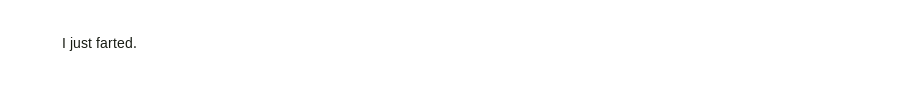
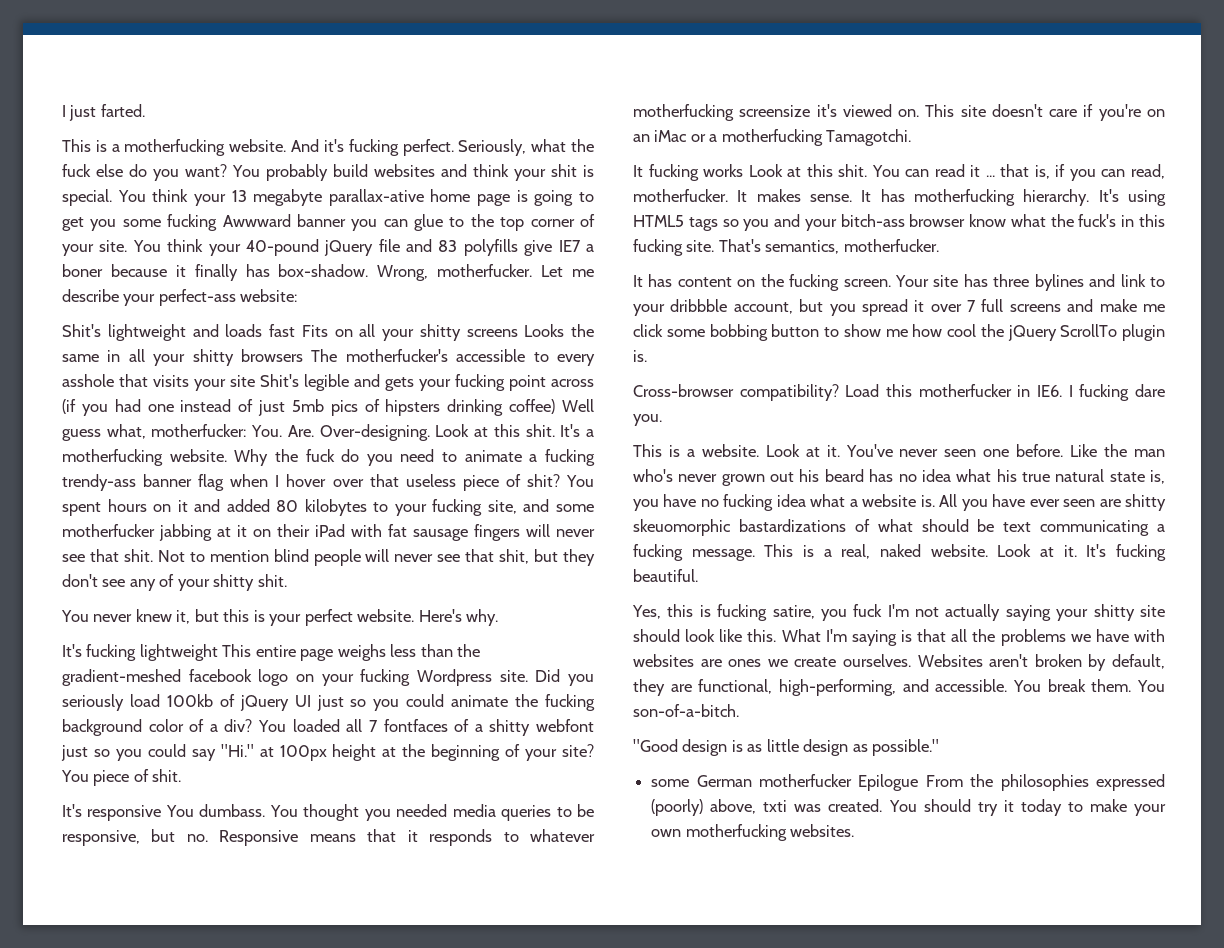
(137, 42) none -> [62,139,594,156] [62,164,594,181] [62,189,594,206] [62,214,596,231] [62,239,595,256] [62,264,595,281] [62,289,298,306] [62,324,594,341] [62,349,595,366] [62,374,594,391] [62,399,595,416] [62,424,594,441] [62,449,595,466] [62,474,595,491] [62,499,595,516] [62,524,595,541] [62,549,596,566] [62,574,287,591] [61,609,498,626] [62,644,481,661] [62,669,595,686] [62,694,596,711] [62,719,594,736] [61,744,595,761] [61,769,182,786] [62,804,595,821] [62,829,596,846] [633,104,1165,121] [633,129,912,146] [633,164,1165,181] [633,189,1166,206] [633,214,1165,231] [633,239,939,256] [633,274,1165,291] [633,299,1166,316] [633,324,1165,341] [633,350,647,362] [633,384,1165,401] [633,414,662,426] [633,444,1165,457] [633,469,1165,486] [633,494,1167,511] [633,519,1165,536] [633,544,1166,561] [633,569,698,582] [632,604,1166,621] [633,629,1166,646] [633,654,1165,671] [633,679,1166,696] [633,704,739,717] [633,739,940,756] [651,774,1165,791] [651,799,1167,816] [651,824,855,841] // This is a motherfucking website. And it's fucking perfect. Seriously, what the fuck else do you want? You probably build websites and think your shit is special. You think your 13 megabyte parallax-ative home page is going to get you some fucking Awwward banner you can glue to the top corner of your site. You think your 40-pound jQuery file and 83 polyfills give IE7 a boner because it finally has box-shadow. Wrong, motherfucker. Let me describe your perfect-ass website: // Shit's lightweight and loads fast Fits on all your shitty screens Looks the same in all your shitty browsers The motherfucker's accessible to every asshole that visits your site Shit's legible and gets your fucking point across (if you had one instead of just 5mb pics of hipsters drinking coffee) Well guess what, motherfucker: You. Are. Over-designing. Look at this shit. It's a motherfucking website. Why the fuck do you need to animate a fucking trendy-ass banner flag when I hover over that useless piece of shit? You spent hours on it and added 80 kilobytes to your fucking site, and some motherfucker jabbing at it on their iPad with fat sausage fingers will never see that shit. Not to mention blind people will never see that shit, but they don't see any of your shitty shit. // You never knew it, but this is your perfect website. Here's why. // It's fucking lightweight This entire page weighs less than the gradient-meshed facebook logo on your fucking Wordpress site. Did you seriously load 100kb of jQuery UI just so you could animate the fucking background color of a div? You loaded all 7 fontfaces of a shitty webfont just so you could say "Hi." at 100px height at the beginning of your site? You piece of shit. // It's responsive You dumbass. You thought you needed media queries to be responsive, but no. Responsive means that it responds to whatever motherfucking screensize it's viewed on. This site doesn't care if you're on an iMac or a motherfucking Tamagotchi. // It fucking works Look at this shit. You can read it ... that is, if you can read, motherfucker. It makes sense. It has motherfucking hierarchy. It's using HTML5 tags so you and your bitch-ass browser know what the fuck's in this fucking site. That's semantics, motherfucker. // It has content on the fucking screen. Your site has three bylines and link to your dribbble account, but you spread it over 7 full screens and make me click some bobbing button to show me how cool the jQuery ScrollTo plugin is. // Cross-browser compatibility? Load this motherfucker in IE6. I fucking dare you. // This is a website. Look at it. You've never seen one before. Like the man who's never grown out his beard has no idea what his true natural state is, you have no fucking idea what a website is. All you have ever seen are shitty skeuomorphic bastardizations of what should be text communicating a fucking message. This is a real, naked website. Look at it. It's fucking beautiful. // Yes, this is fucking satire, you fuck I'm not actually saying your shitty site should look like this. What I'm saying is that all the problems we have with websites are ones we create ourselves. Websites aren't broken by default, they are functional, high-performing, and accessible. You break them. You son-of-a-bitch. // "Good design is as little design as possible." // some German motherfucker Epilogue From the philosophies expressed (poorly) above, txti was created. You should try it today to make your own motherfucking websites.

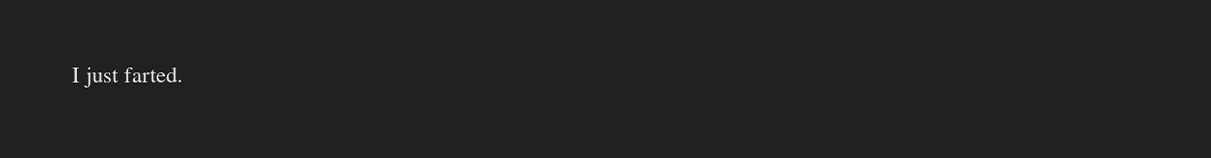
[62,139,594,156] [62,164,594,181] [62,189,594,206] [62,214,596,231] [62,239,595,256] [62,264,595,281] [62,289,298,306] [62,324,594,341] [62,349,595,366] [62,374,594,391] [62,399,595,416] [62,424,594,441] [62,449,595,466] [62,474,595,491] [62,499,595,516] [62,524,595,541] [62,549,596,566] [62,574,287,591] [61,609,498,626] [62,644,481,661] [62,669,595,686] [62,694,596,711] [62,719,594,736] [61,744,595,761] [61,769,182,786] [62,804,595,821] [62,829,596,846] [633,104,1165,121] [633,129,912,146] [633,164,1165,181] [633,189,1166,206] [633,214,1165,231] [633,239,939,256] [633,274,1165,291] [633,299,1166,316] [633,324,1165,341] [633,350,647,362] [633,384,1165,401] [633,414,662,426] [633,444,1165,457] [633,469,1165,486] [633,494,1167,511] [633,519,1165,536] [633,544,1166,561] [633,569,698,582] [632,604,1166,621] [633,629,1166,646] [633,654,1165,671] [633,679,1166,696] [633,704,739,717] [633,739,940,756] [651,774,1165,791] [651,799,1167,816] [651,824,855,841] // This is a motherfucking website. And it's fucking perfect. Seriously, what the fuck else do you want? You probably build websites and think your shit is special. You think your 13 megabyte parallax-ative home page is going to get you some fucking Awwward banner you can glue to the top corner of your site. You think your 40-pound jQuery file and 83 polyfills give IE7 a boner because it finally has box-shadow. Wrong, motherfucker. Let me describe your perfect-ass website: // Shit's lightweight and loads fast Fits on all your shitty screens Looks the same in all your shitty browsers The motherfucker's accessible to every asshole that visits your site Shit's legible and gets your fucking point across (if you had one instead of just 5mb pics of hipsters drinking coffee) Well guess what, motherfucker: You. Are. Over-designing. Look at this shit. It's a motherfucking website. Why the fuck do you need to animate a fucking trendy-ass banner flag when I hover over that useless piece of shit? You spent hours on it and added 80 kilobytes to your fucking site, and some motherfucker jabbing at it on their iPad with fat sausage fingers will never see that shit. Not to mention blind people will never see that shit, but they don't see any of your shitty shit. // You never knew it, but this is your perfect website. Here's why. // It's fucking lightweight This entire page weighs less than the gradient-meshed facebook logo on your fucking Wordpress site. Did you seriously load 100kb of jQuery UI just so you could animate the fucking background color of a div? You loaded all 7 fontfaces of a shitty webfont just so you could say "Hi." at 100px height at the beginning of your site? You piece of shit. // It's responsive You dumbass. You thought you needed media queries to be responsive, but no. Responsive means that it responds to whatever motherfucking screensize it's viewed on. This site doesn't care if you're on an iMac or a motherfucking Tamagotchi. // It fucking works Look at this shit. You can read it ... that is, if you can read, motherfucker. It makes sense. It has motherfucking hierarchy. It's using HTML5 tags so you and your bitch-ass browser know what the fuck's in this fucking site. That's semantics, motherfucker. // It has content on the fucking screen. Your site has three bylines and link to your dribbble account, but you spread it over 7 full screens and make me click some bobbing button to show me how cool the jQuery ScrollTo plugin is. // Cross-browser compatibility? Load this motherfucker in IE6. I fucking dare you. // This is a website. Look at it. You've never seen one before. Like the man who's never grown out his beard has no idea what his true natural state is, you have no fucking idea what a website is. All you have ever seen are shitty skeuomorphic bastardizations of what should be text communicating a fucking message. This is a real, naked website. Look at it. It's fucking beautiful. // Yes, this is fucking satire, you fuck I'm not actually saying your shitty site should look like this. What I'm saying is that all the problems we have with websites are ones we create ourselves. Websites aren't broken by default, they are functional, high-performing, and accessible. You break them. You son-of-a-bitch. // "Good design is as little design as possible." // some German motherfucker Epilogue From the philosophies expressed (poorly) above, txti was created. You should try it today to make your own motherfucking websites. -> (185, 74) none

